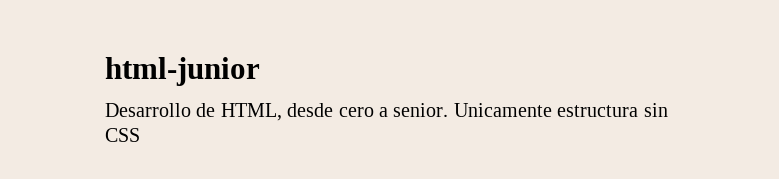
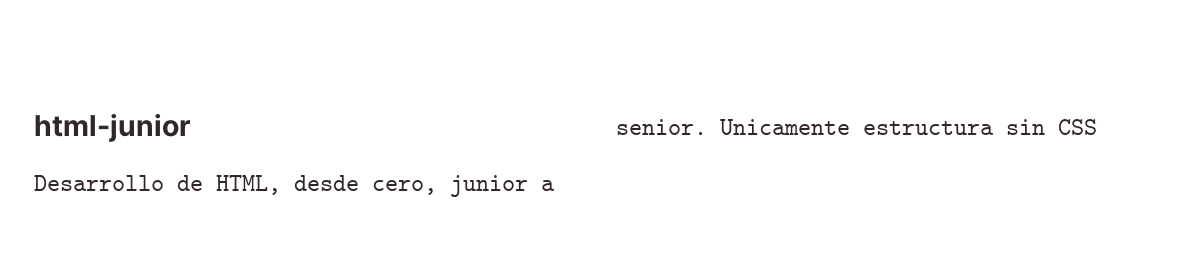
[338,107,374,117] cero -> [372,175,528,197] cero, junior

